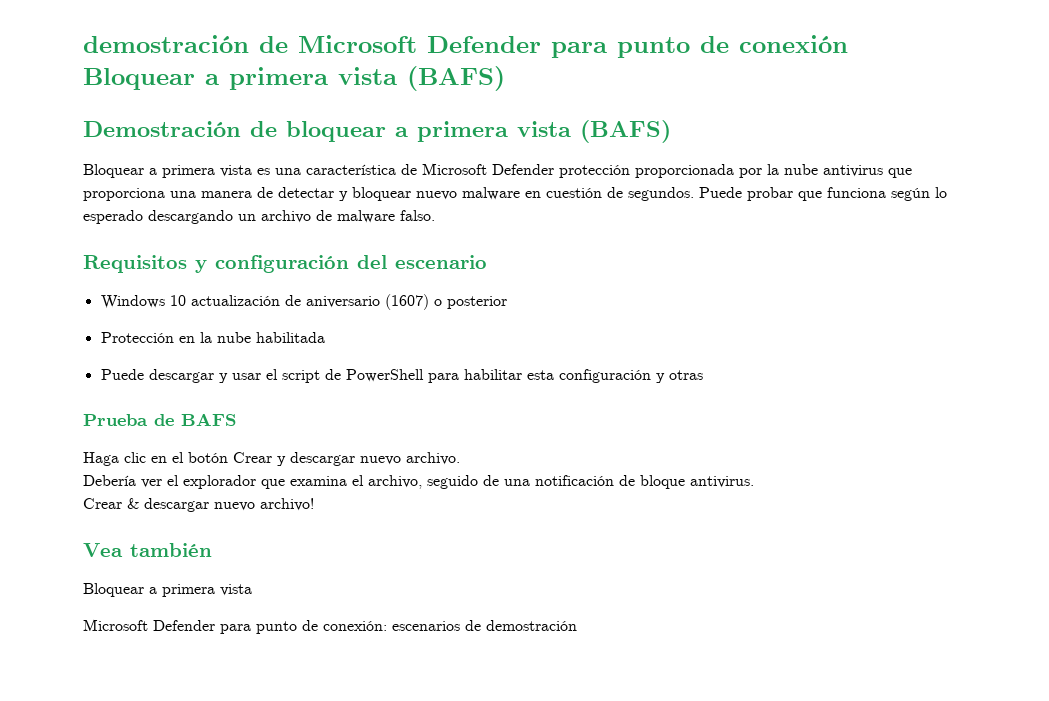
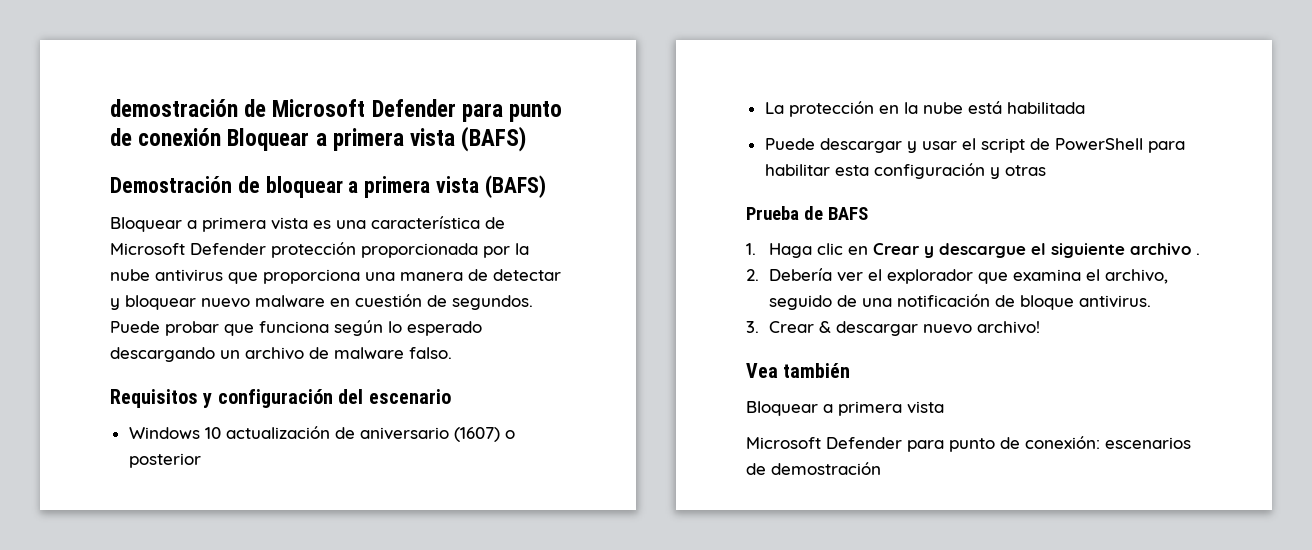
[100,332,174,343] Protección -> [764,101,874,117] La protección
(251, 337) none -> [967,101,1002,114] está
(236, 419) none -> [746,243,756,255] 1.
[172,452,460,466] el botón Crear y descargar nuevo archivo. // -> [872,243,1200,258] [746,269,759,281] Crear y descargue el siguiente archivo . // 2.
(754, 482) none -> [746,321,759,333] 3.

